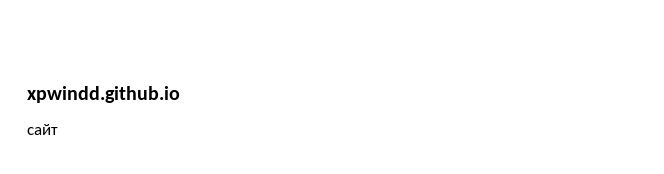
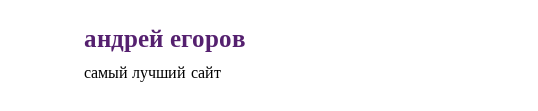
[27,86,180,103] xpwindd.github.io // -> [84,29,246,52] [84,66,187,82] андрей егоров // самый лучший

